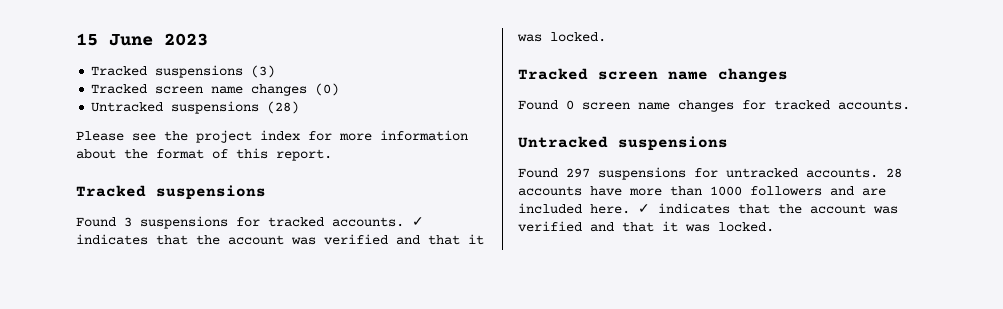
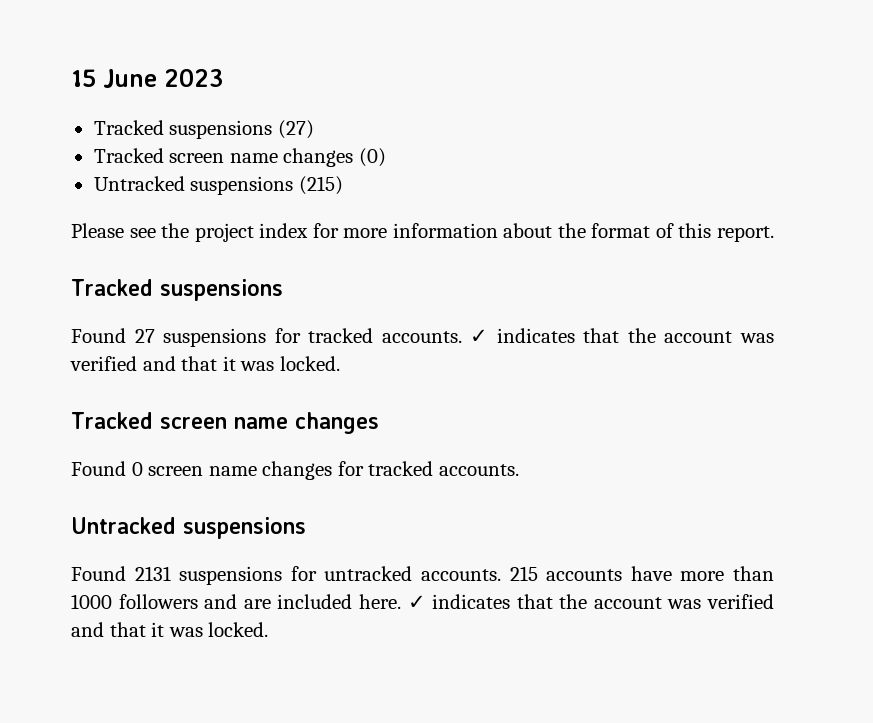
[251,65,276,78] (3) -> [277,120,314,139] (27)
[267,101,300,114] (28) -> [298,176,343,195] (215)
[124,217,132,227] 3 -> [134,329,155,343] 27
[566,168,590,178] 297 -> [134,566,171,581] 2131
[886,168,902,178] 28 -> [509,566,538,581] 215

